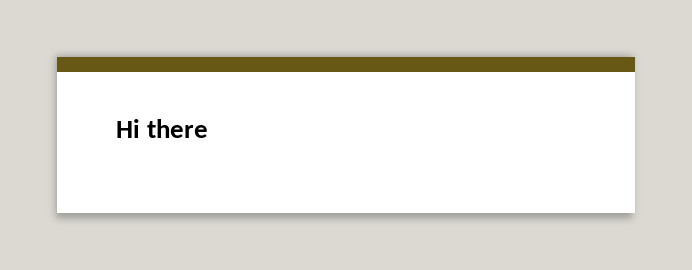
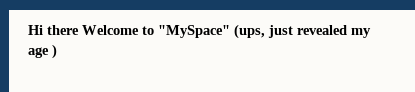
(209, 128) none -> [82,24,371,39] [28,44,57,59] Welcome to "MySpace" (ups, just revealed my age )

